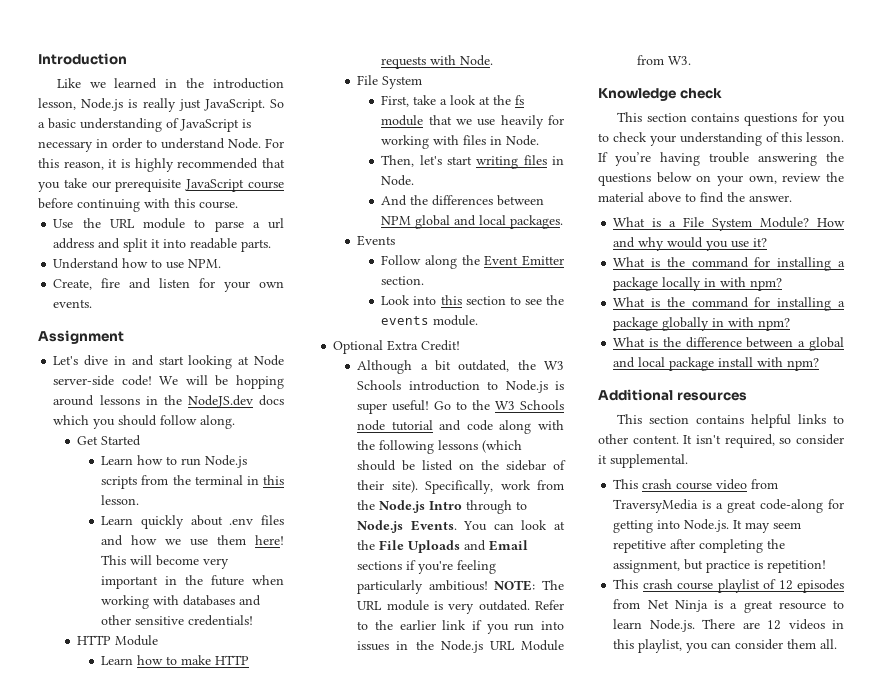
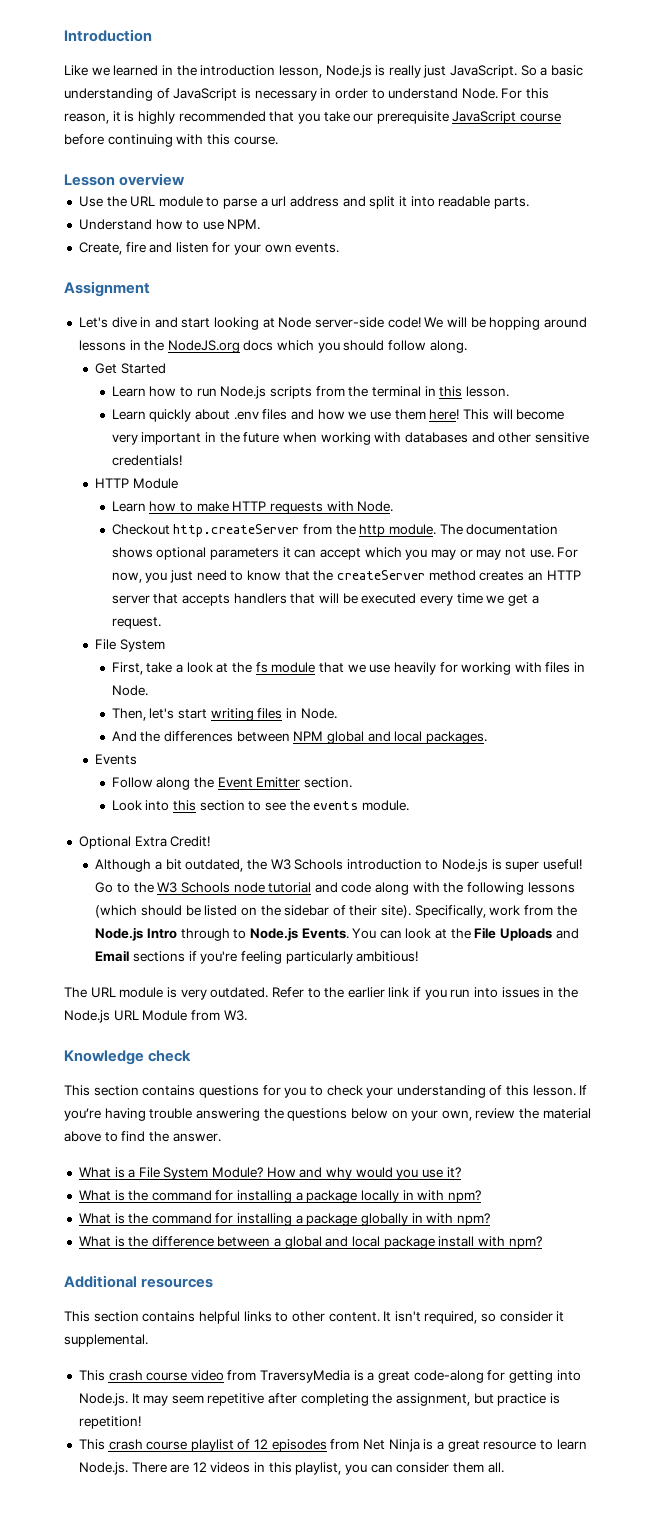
(238, 205) none -> [64,173,186,186] // Lesson overview
[187,395,253,408] NodeJS.dev -> [167,340,240,353] NodeJS.org
(494, 60) none -> [111,524,559,537] [111,547,579,560] [111,570,581,583] [111,593,539,606] [111,617,161,629] // Checkout http.createServer from the http module. The documentation shows optional parameters it can accept which you may or may not use. For now, you just need to know that the createServer method creates an HTTP server that accepts handlers that will be executed every time we get a request.
[494,580,536,591] NOTE: -> (419, 956) //

